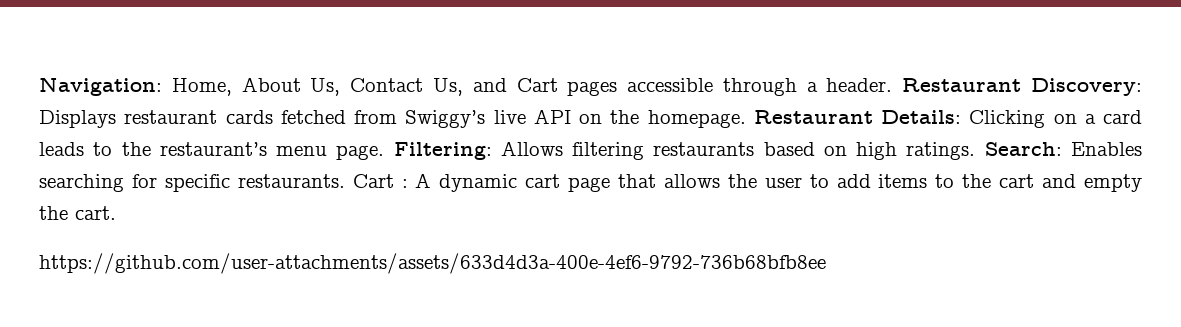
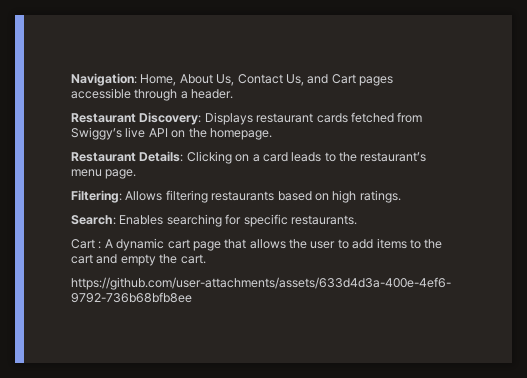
(893, 85) none -> (234, 94) //
(746, 119) none -> (272, 134) //
(385, 152) none -> (137, 174) //
(976, 151) none -> (401, 196) //
(345, 181) none -> (357, 220) //

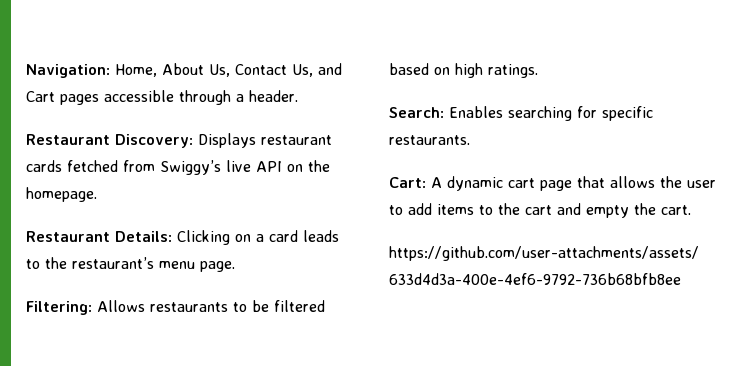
[165,190,275,203] filtering restaurants -> [150,300,325,312] restaurants to be filtered
[71,239,102,249] Cart : -> [389,177,426,188] Cart:

